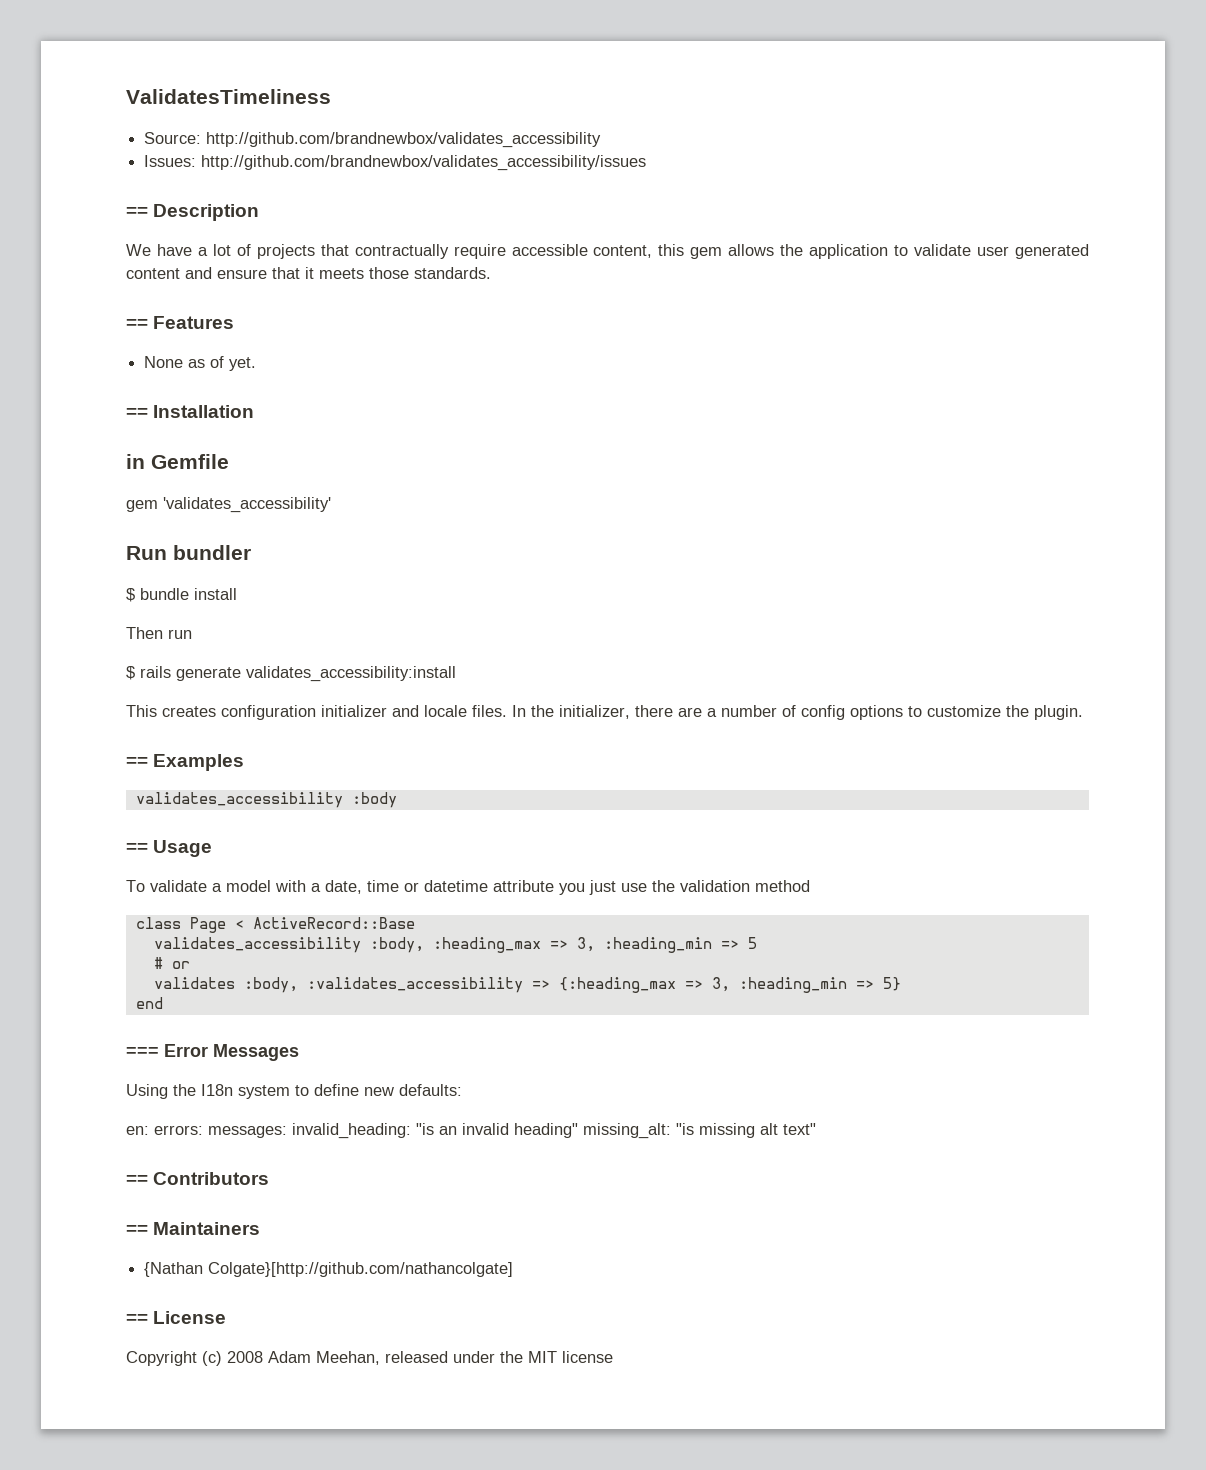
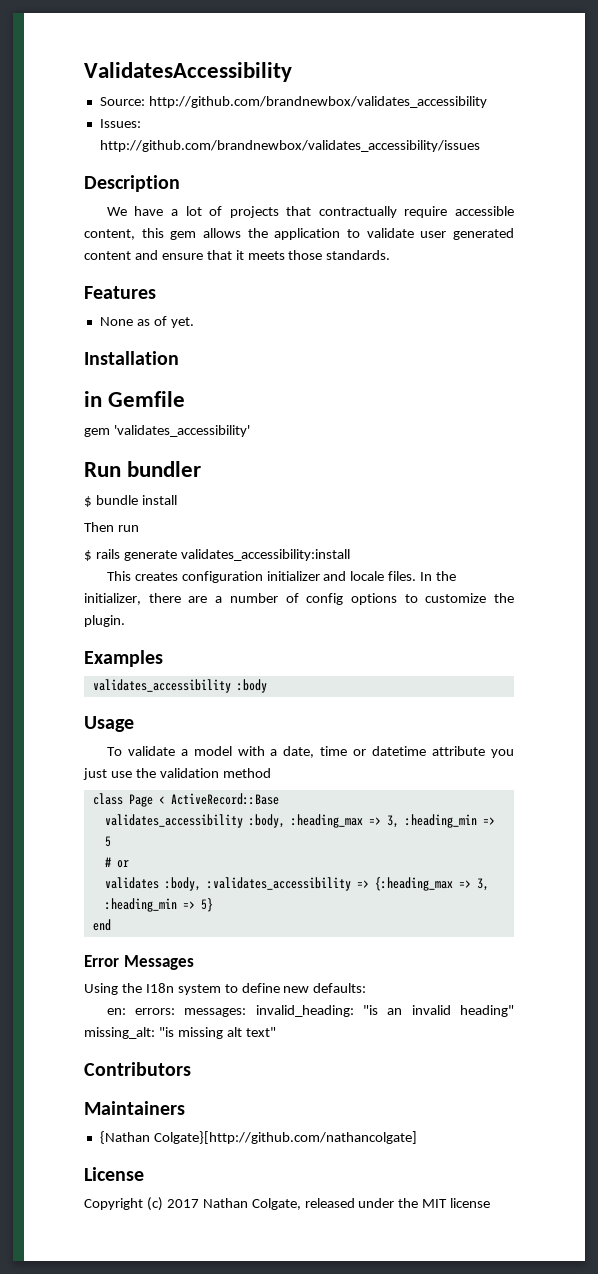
[126,89,331,104] ValidatesTimeliness -> [84,62,292,82] ValidatesAccessibility
[126,207,148,217] == -> (480, 146) none
[126,319,148,329] == -> (391, 255) none
[126,408,148,418] == -> (194, 322) none
[126,757,148,767] == -> (125, 621) none
[126,843,148,853] == -> (267, 686) none
[126,1047,159,1057] === -> (111, 925) none
[126,1175,148,1185] == -> (276, 1032) none
[126,1225,148,1235] == -> (191, 1069) none
[126,1314,148,1324] == -> (417, 1137) none
[227,1351,380,1365] 2008 Adam Meehan, -> [166,1198,301,1210] 2017 Nathan Colgate,

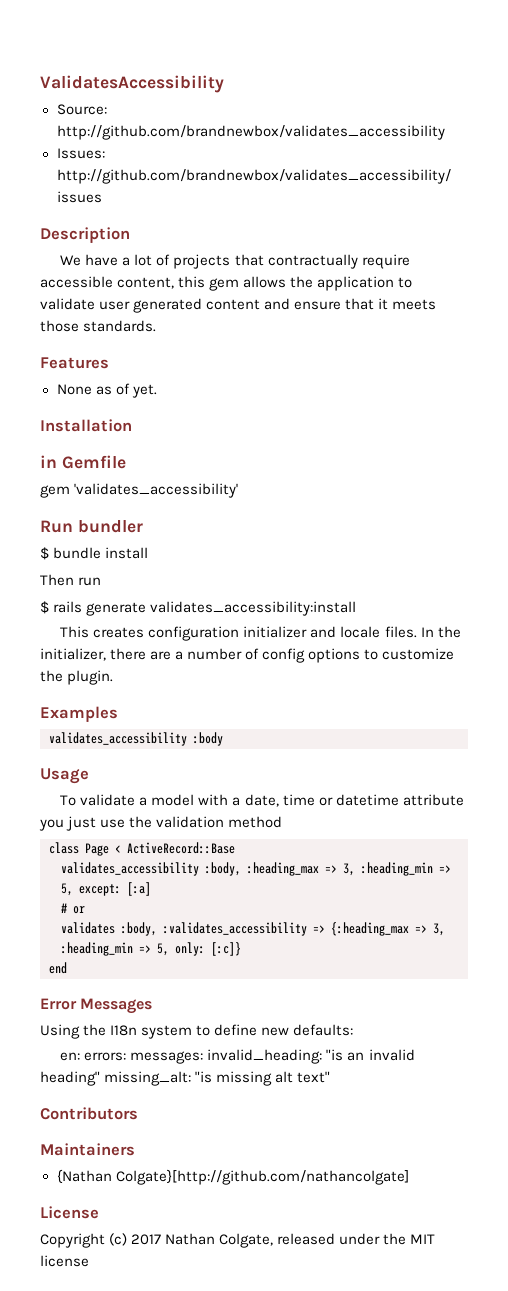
[104,836,111,847] 5 -> [61,882,151,896] 5, except: [:a]
[200,898,213,912] 5} -> [157,942,241,956] 5, only: [:c]}

